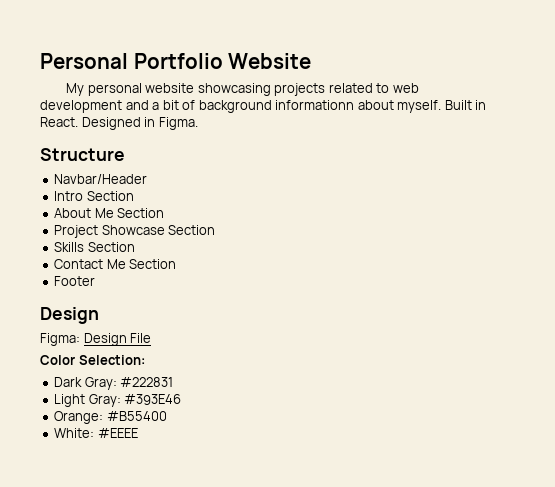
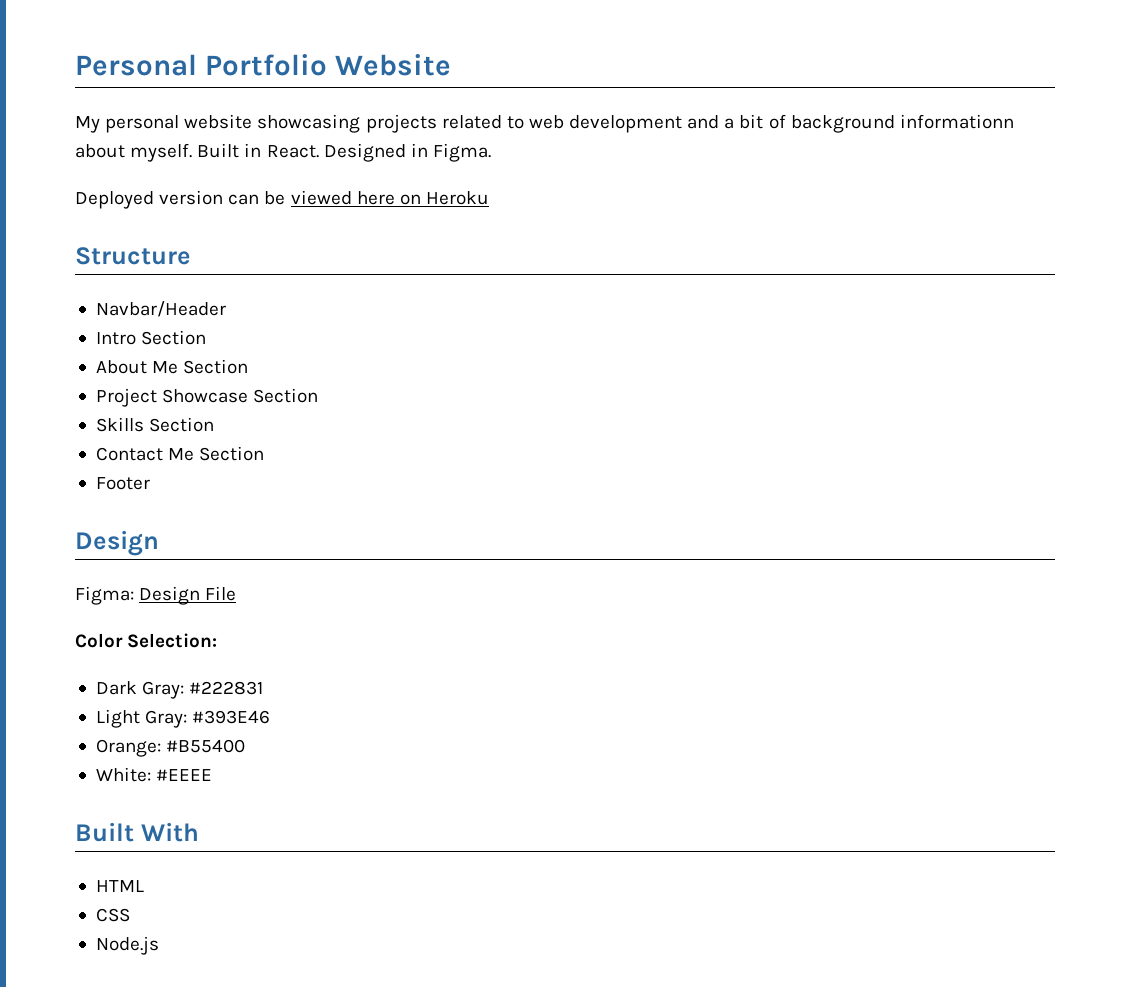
(198, 123) none -> [75,190,489,209] // Deployed version can be viewed here on Heroku
(138, 433) none -> [75,822,199,842] [95,880,144,892] [95,908,130,922] [95,936,159,955] // Built With // HTML // CSS // Node.js

